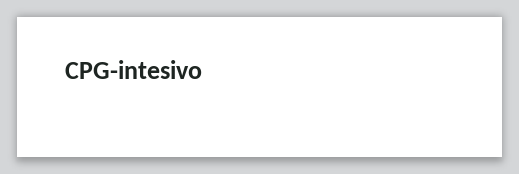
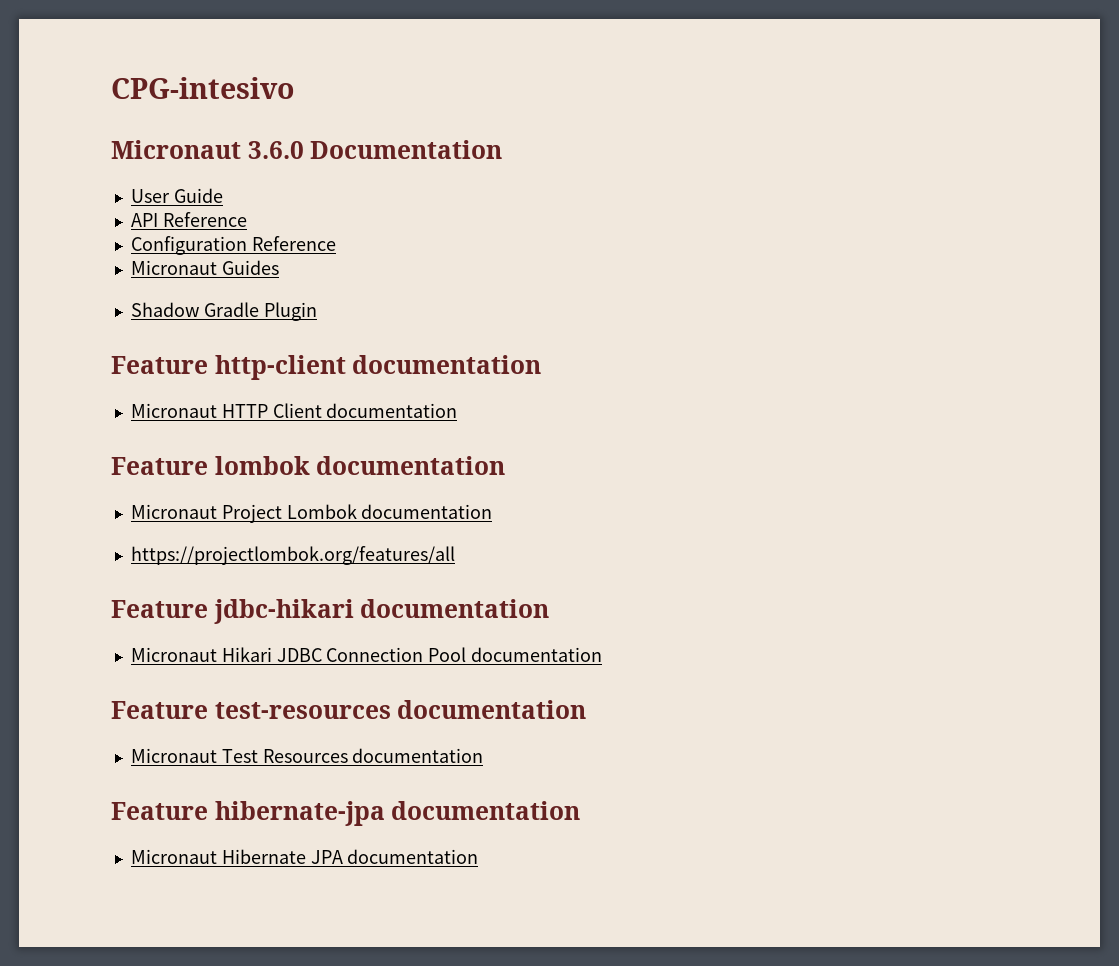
(202, 69) none -> [111,140,503,159] [130,188,223,203] [130,212,247,227] [130,236,336,255] [130,260,279,275] [130,302,317,321] [111,355,542,380] [130,403,458,418] [111,456,506,475] [130,504,493,523] [130,546,455,565] [111,599,550,624] [130,647,603,662] [111,700,587,719] [130,748,484,763] [111,801,581,826] [130,849,479,864] // Micronaut 3.6.0 Documentation // User Guide // API Reference // Configuration Reference // Micronaut Guides // Shadow Gradle Plugin // Feature http-client documentation // Micronaut HTTP Client documentation // Feature lombok documentation // Micronaut Project Lombok documentation // https://projectlombok.org/features/all // Feature jdbc-hikari documentation // Micronaut Hikari JDBC Connection Pool documentation // Feature test-resources documentation // Micronaut Test Resources documentation // Feature hibernate-jpa documentation // Micronaut Hibernate JPA documentation

